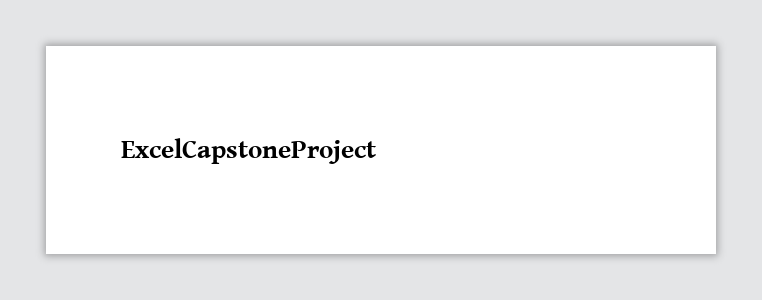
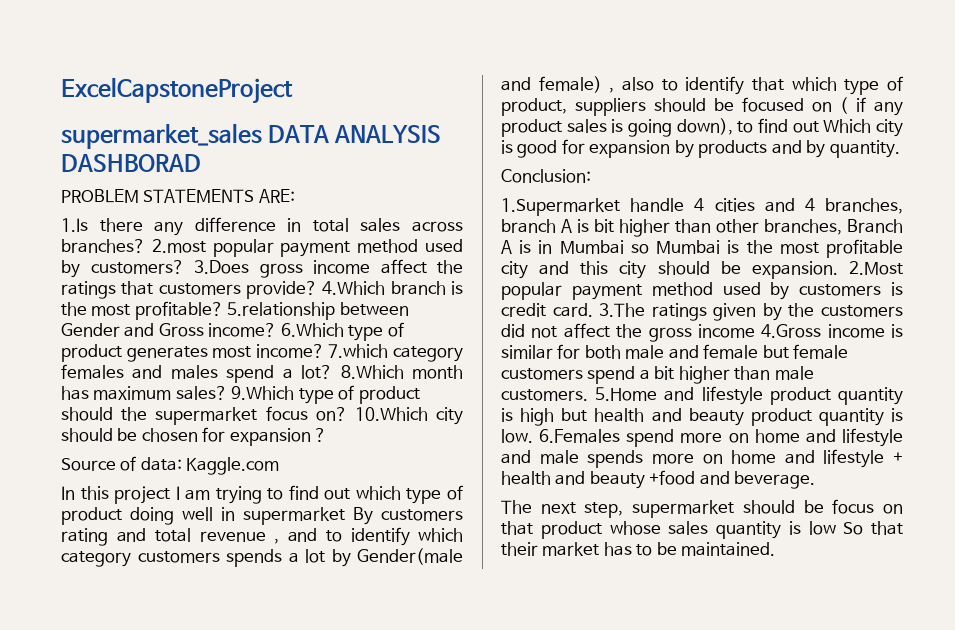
(376, 151) none -> [61,123,442,149] [61,154,201,172] [61,189,295,203] [61,217,464,236] [61,239,464,257] [61,259,463,278] [61,281,463,299] [61,301,409,320] [61,322,404,341] [61,344,464,362] [61,364,463,383] [61,385,420,404] [61,406,463,425] [61,427,327,446] [61,456,280,475] [61,485,463,504] [61,507,463,525] [61,527,463,546] [61,548,463,567] [501,76,903,95] [501,97,904,116] [501,118,903,137] [501,139,900,158] [501,169,591,183] [501,198,904,216] [501,219,904,237] [501,239,903,258] [501,261,903,279] [501,282,903,300] [501,303,903,321] [501,323,903,342] [501,344,849,359] [501,366,814,384] [501,386,904,405] [501,408,903,426] [501,428,903,447] [501,449,903,468] [501,470,816,489] [501,499,903,518] [501,521,903,539] [501,542,776,556] // supermarket_sales DATA ANALYSIS DASHBORAD // PROBLEM STATEMENTS ARE: // 1.Is there any difference in total sales across branches? 2.most popular payment method used by customers? 3.Does gross income affect the ratings that customers provide? 4.Which branch is the most profitable? 5.relationship between Gender and Gross income? 6.Which type of product generates most income? 7.which category females and males spend a lot? 8.Which month has maximum sales? 9.Which type of product should the supermarket focus on? 10.Which city should be chosen for expansion ? // Source of data: Kaggle.com // In this project I am trying to find out which type of product doing well in supermarket By customers rating and total revenue , and to identify which category customers spends a lot by Gender(male and female) , also to identify that which type of product, suppliers should be focused on ( if any product sales is going down), to find out Which city is good for expansion by products and by quantity. // Conclusion: // 1.Supermarket handle 4 cities and 4 branches, branch A is bit higher than other branches, Branch A is in Mumbai so Mumbai is the most profitable city and this city should be expansion. 2.Most popular payment method used by customers is credit card. 3.The ratings given by the customers did not affect the gross income 4.Gross income is similar for both male and female but female customers spend a bit higher than male customers. 5.Home and lifestyle product quantity is high but health and beauty product quantity is low. 6.Females spend more on home and lifestyle and male spends more on home and lifestyle + health and beauty +food and beverage. // The next step, supermarket should be focus on that product whose sales quantity is low So that their market has to be maintained.

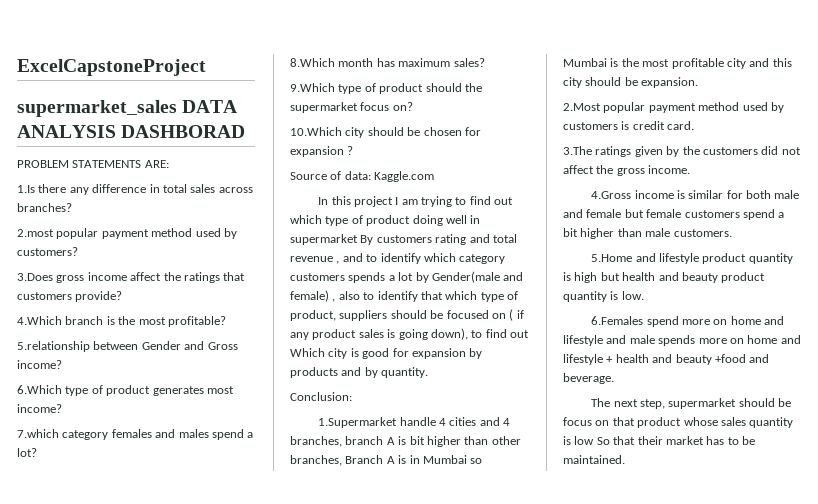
(145, 246) none -> (72, 207) //
(184, 267) none -> (78, 251) //
(318, 290) none -> (123, 296) //
(223, 310) none -> (226, 321) //
(277, 330) none -> (62, 364) //
(324, 351) none -> (62, 408) //
(333, 372) none -> (37, 452) //
(227, 393) none -> (485, 62) //
(347, 414) none -> (413, 106) //
(838, 270) none -> (699, 82) //
(593, 310) none -> (695, 125) //
[697,324,755,338] income -> [648,165,691,174] income. //
(588, 395) none -> (732, 233) //
(533, 436) none -> (644, 295) //

